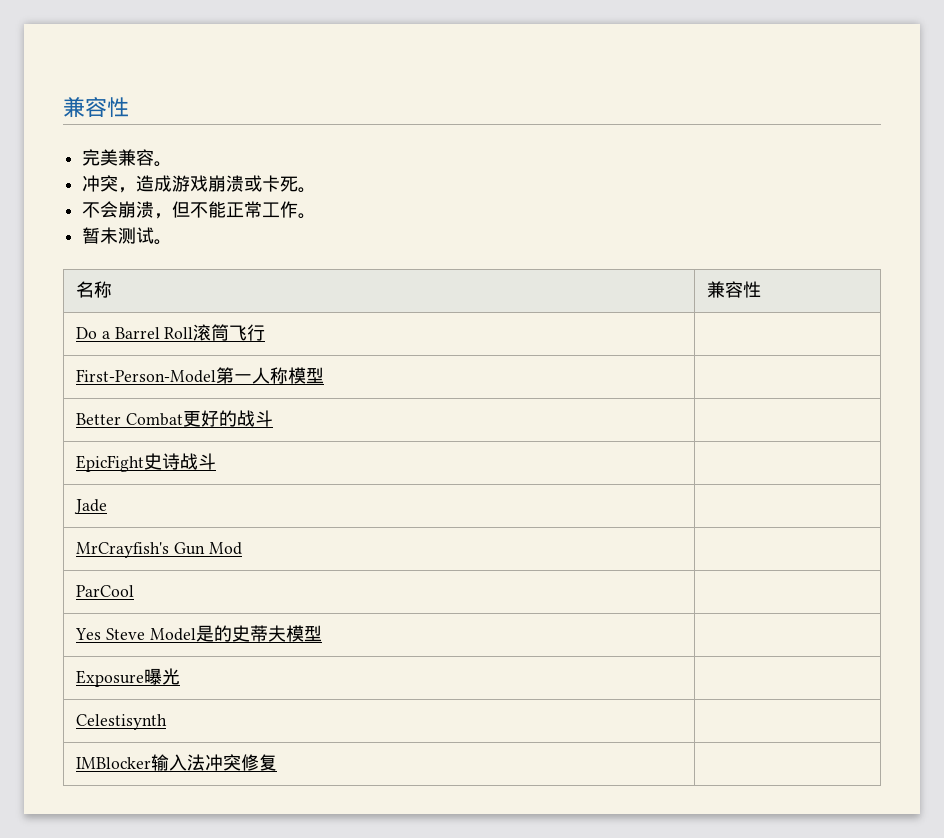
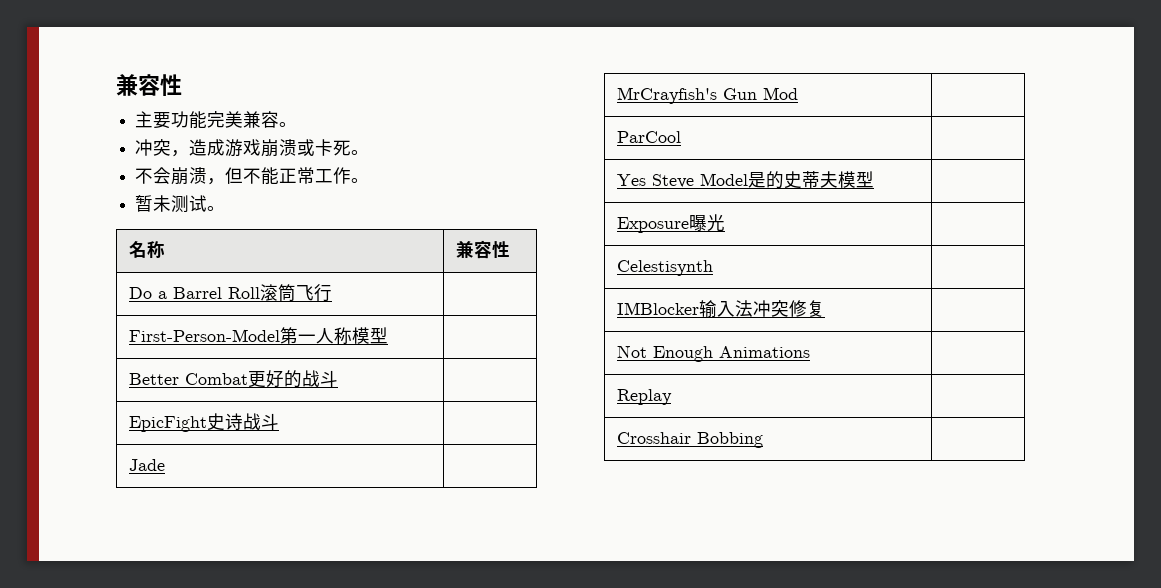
[63,97,129,117] 兼容性 // -> [116,74,182,96] [135,111,208,129] 兼容性 // 主要功能
(278, 762) none -> [617,345,811,362] [617,389,673,405] [617,432,764,448] // Not Enough Animations | // Replay | // Crosshair Bobbing |

